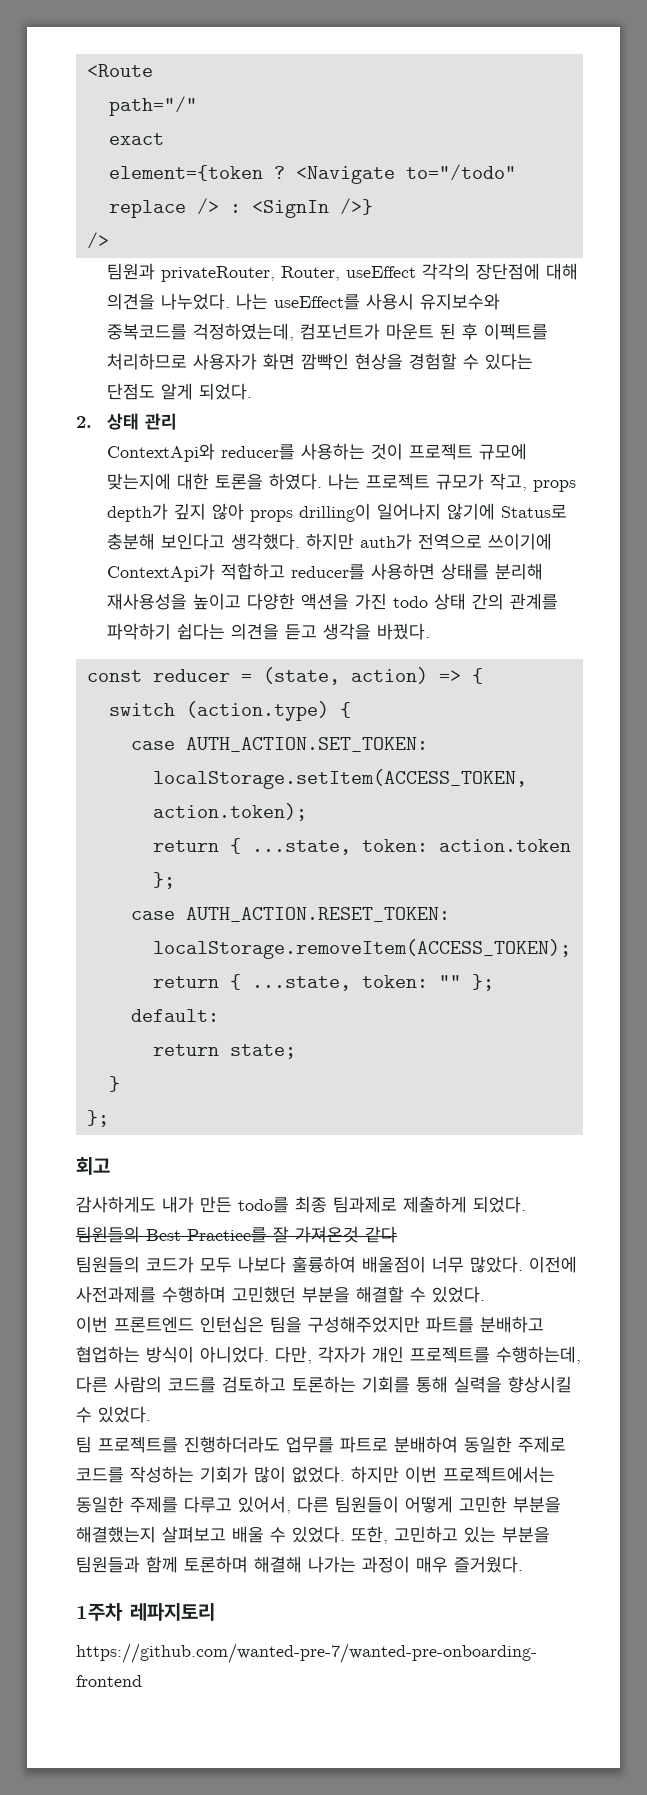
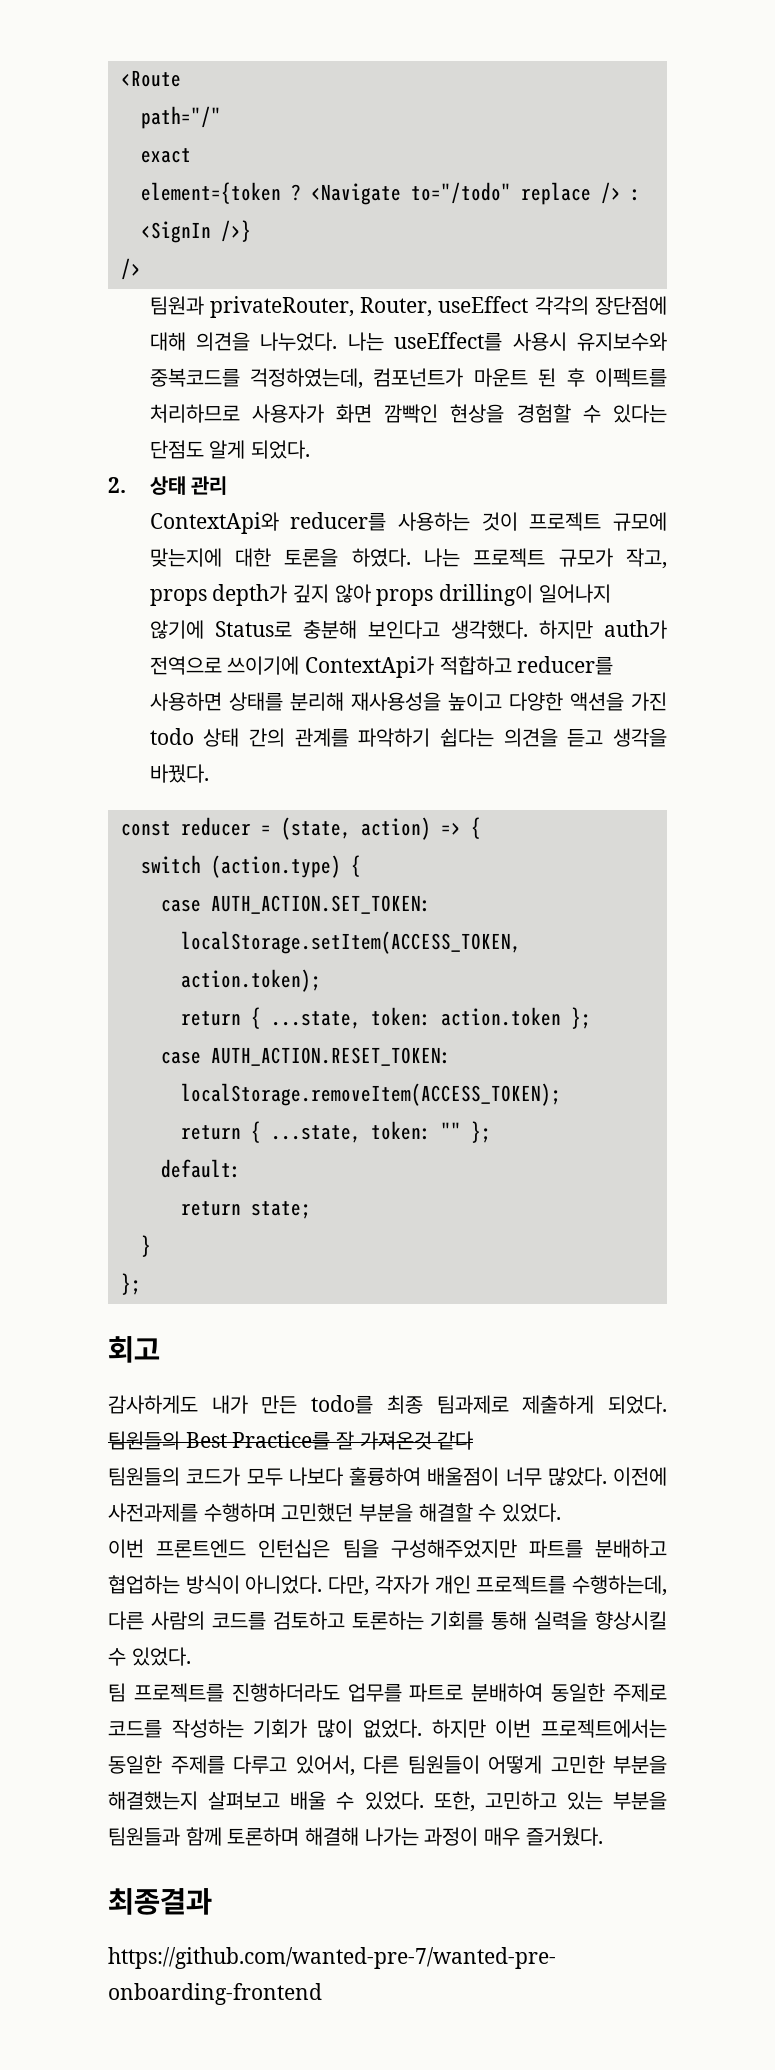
[76,1603,215,1621] 1주차 레파지토리 -> [108,1888,212,1915] 최종결과

